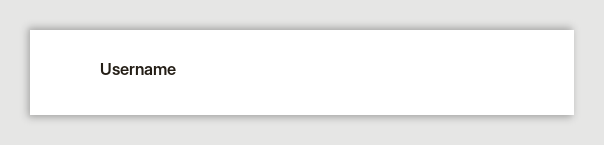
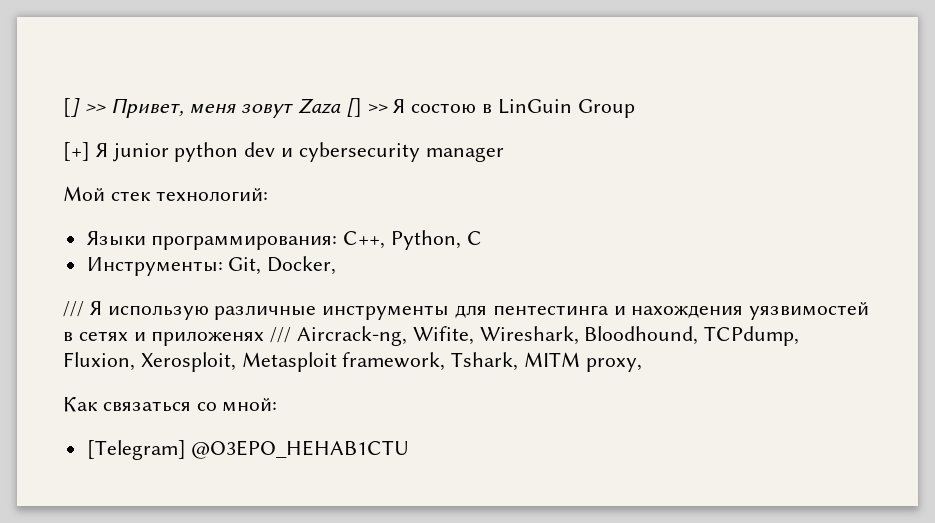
[100,63,176,75] Username -> [63,98,635,118] [63,142,504,162] [63,186,268,201] [86,230,482,250] [86,256,337,276] [63,301,870,320] [63,326,800,346] [63,352,642,372] [63,397,278,412] [86,440,410,460] [] >> Привет, меня зовут Zaza [] >> Я состою в LinGuin Group // [+] Я junior python dev и cybersecurity manager // Мой стек технологий: // Языки программирования: C++, Python, C // Инструменты: Git, Docker, // /// Я использую различные инструменты для пентестинга и нахождения уязвимостей в сетях и приложенях /// Aircrack-ng, Wifite, Wireshark, Bloodhound, TCPdump, Fluxion, Xerosploit, Metasploit framework, Tshark, MITM proxy, // Как связаться со мной: // [Telegram] @O3EPO_HEHAB1CTU

